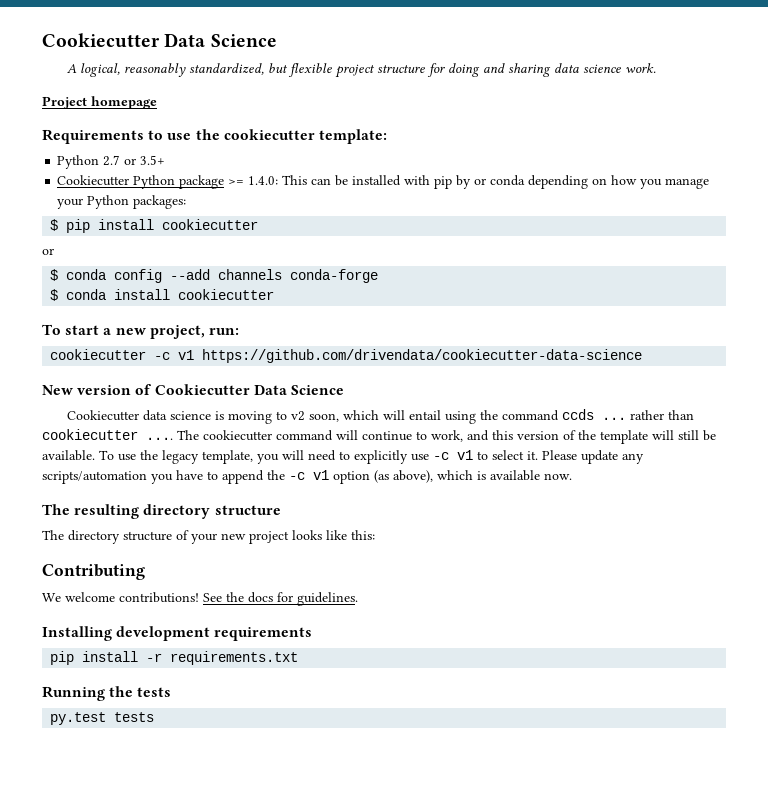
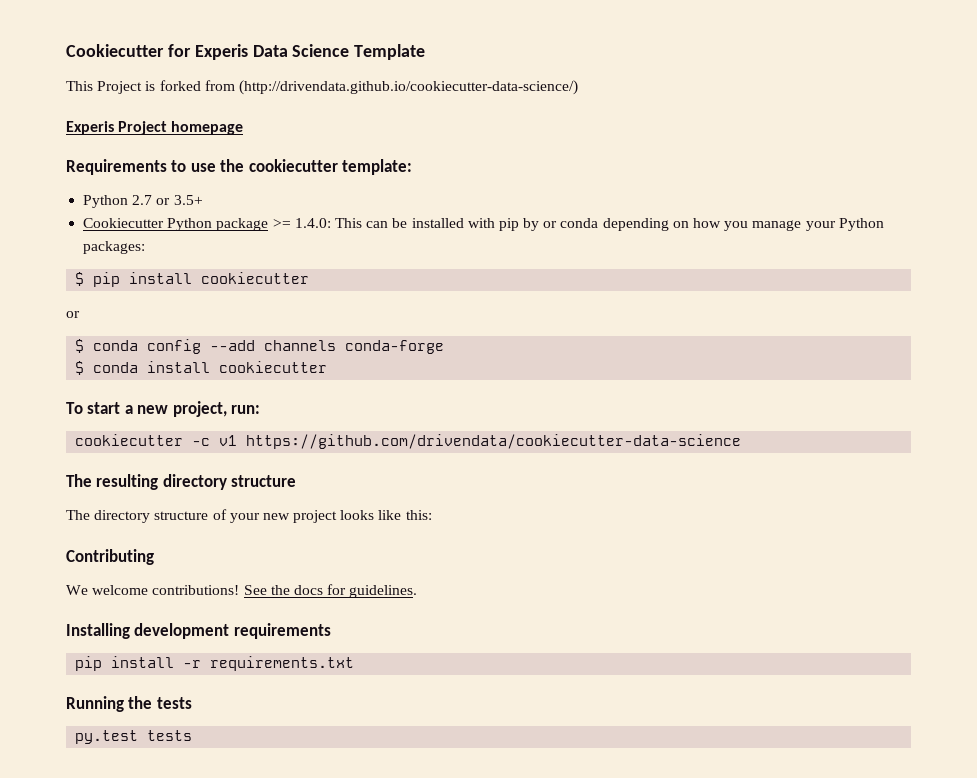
[42,33,277,48] [66,63,656,78] Cookiecutter Data Science // A logical, reasonably standardized, but flexible project structure for doing and sharing data science work. // -> [66,44,426,60] [66,80,578,95] [66,121,114,135] Cookiecutter for Experis Data Science Template // This Project is forked from (http://drivendata.github.io/cookiecutter-data-science/) // Experis
[42,384,344,395] [66,409,694,424] [42,429,716,444] [42,450,644,464] [42,470,572,484] // New version of Cookiecutter Data Science // Cookiecutter data science is moving to v2 soon, which will entail using the command ccds ... rather than cookiecutter .... The cookiecutter command will continue to work, and this version of the template will still be available. To use the legacy template, you will need to explicitly use -c v1 to select it. Please update any scripts/automation you have to append the -c v1 option (as above), which is available now. -> (742, 441) none

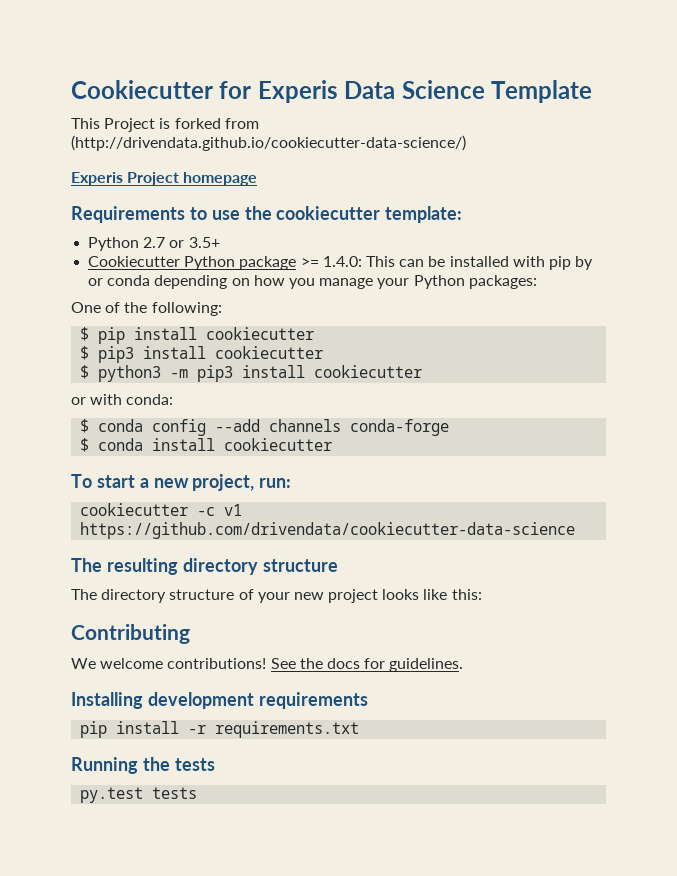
(146, 247) none -> [71,302,222,316] // One of the following:
[66,311,80,318] // or -> [80,346,324,363] [80,365,423,382] [71,394,174,405] // $ pip3 install cookiecutter // $ python3 -m pip3 install cookiecutter // or with conda:

